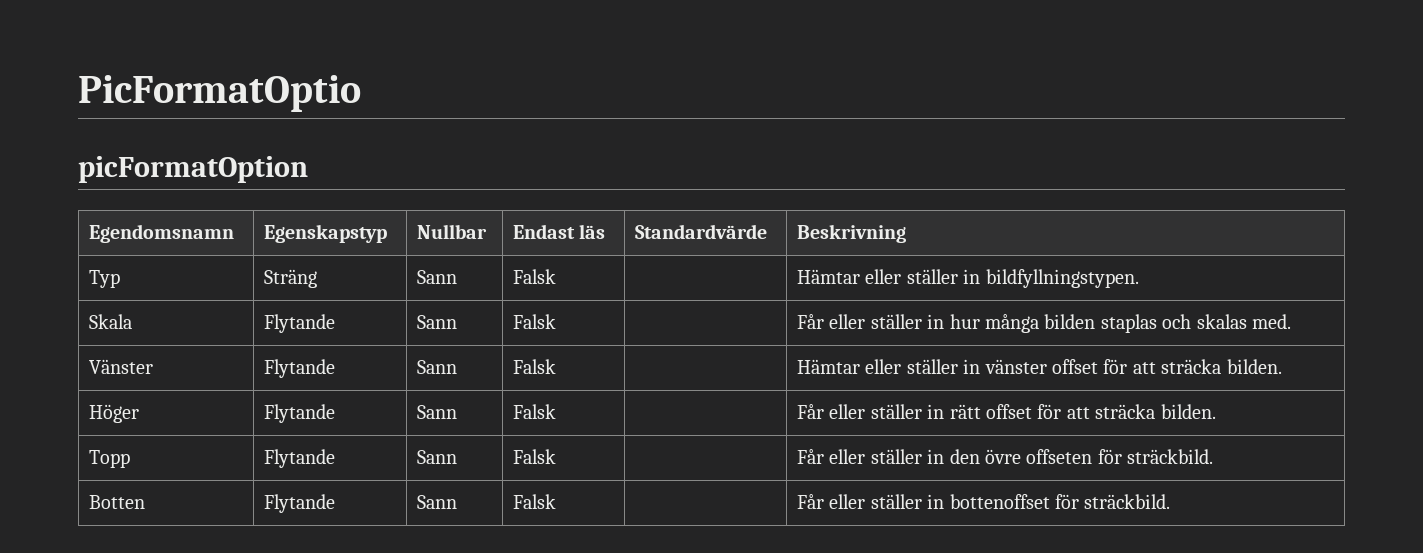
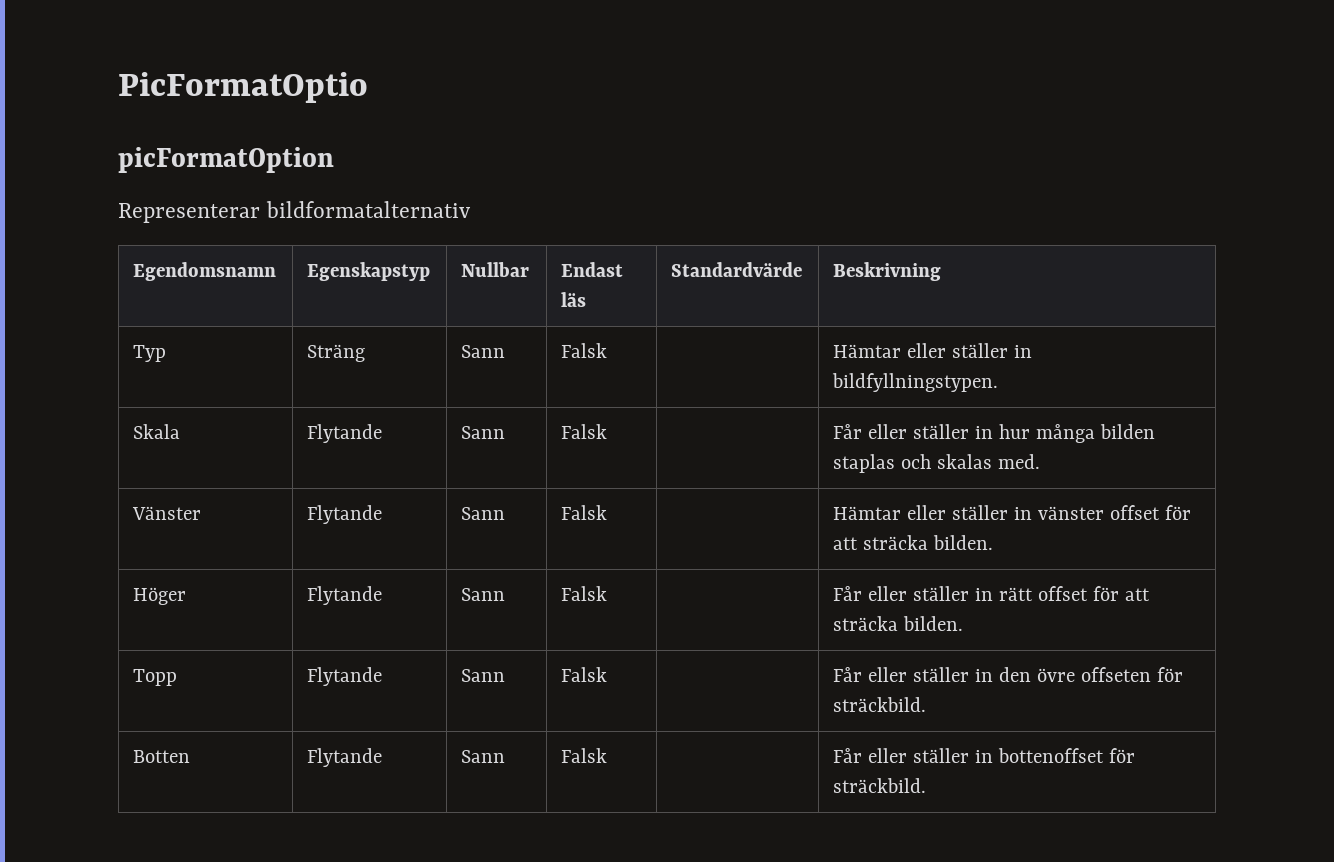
(308, 169) none -> [118,201,471,223] // Representerar bildformatalternativ

